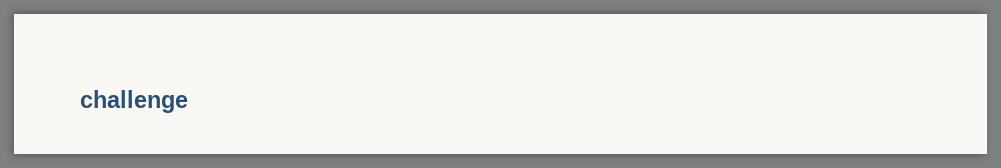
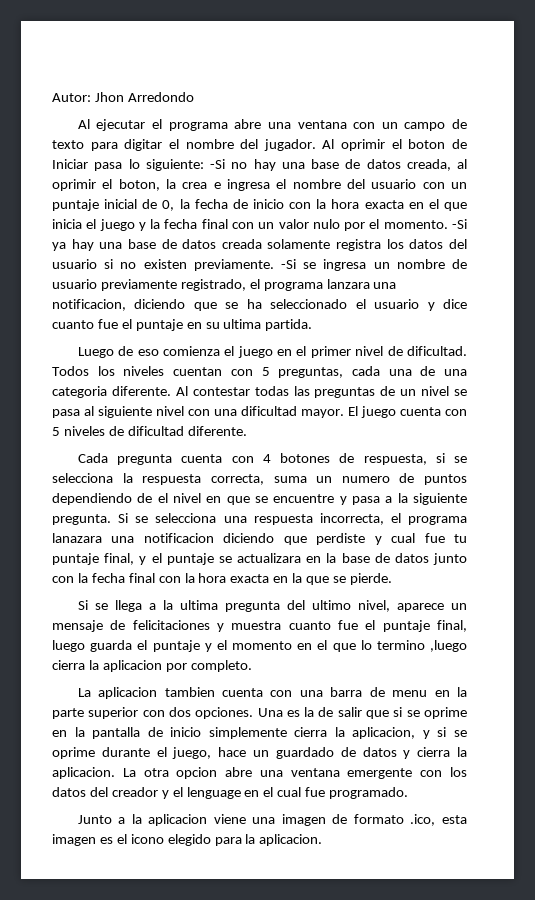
[80,90,188,113] challenge -> [52,92,194,102] [77,119,467,131] [52,139,467,151] [52,159,467,171] [52,179,467,191] [52,199,468,211] [52,219,467,231] [52,239,467,251] [52,259,467,271] [52,279,397,291] [52,299,468,311] [52,319,313,331] [77,346,468,358] [52,366,467,378] [52,386,467,398] [52,406,467,418] [52,426,247,436] [77,453,467,465] [52,473,467,485] [52,493,467,505] [52,513,467,525] [52,533,468,545] [52,553,468,565] [52,573,392,585] [77,600,467,612] [52,620,467,632] [52,640,468,652] [52,660,252,672] [77,687,468,699] [52,707,468,719] [52,727,468,739] [52,747,467,759] [52,767,467,779] [52,787,409,799] [77,814,467,826] [52,834,323,846] Autor: Jhon Arredondo // Al ejecutar el programa abre una ventana con un campo de texto para digitar el nombre del jugador. Al oprimir el boton de Iniciar pasa lo siguiente: -Si no hay una base de datos creada, al oprimir el boton, la crea e ingresa el nombre del usuario con un puntaje inicial de 0, la fecha de inicio con la hora exacta en el que inicia el juego y la fecha final con un valor nulo por el momento. -Si ya hay una base de datos creada solamente registra los datos del usuario si no existen previamente. -Si se ingresa un nombre de usuario previamente registrado, el programa lanzara una notificacion, diciendo que se ha seleccionado el usuario y dice cuanto fue el puntaje en su ultima partida. // Luego de eso comienza el juego en el primer nivel de dificultad. Todos los niveles cuentan con 5 preguntas, cada una de una categoria diferente. Al contestar todas las preguntas de un nivel se pasa al siguiente nivel con una dificultad mayor. El juego cuenta con 5 niveles de dificultad diferente. // Cada pregunta cuenta con 4 botones de respuesta, si se selecciona la respuesta correcta, suma un numero de puntos dependiendo de el nivel en que se encuentre y pasa a la siguiente pregunta. Si se selecciona una respuesta incorrecta, el programa lanazara una notificacion diciendo que perdiste y cual fue tu puntaje final, y el puntaje se actualizara en la base de datos junto con la fecha final con la hora exacta en la que se pierde. // Si se llega a la ultima pregunta del ultimo nivel, aparece un mensaje de felicitaciones y muestra cuanto fue el puntaje final, luego guarda el puntaje y el momento en el que lo termino ,luego cierra la aplicacion por completo. // La aplicacion tambien cuenta con una barra de menu en la parte superior con dos opciones. Una es la de salir que si se oprime en la pantalla de inicio simplemente cierra la aplicacion, y si se oprime durante el juego, hace un guardado de datos y cierra la aplicacion. La otra opcion abre una ventana emergente con los datos del creador y el lenguage en el cual fue programado. // Junto a la aplicacion viene una imagen de formato .ico, esta imagen es el icono elegido para la aplicacion.

